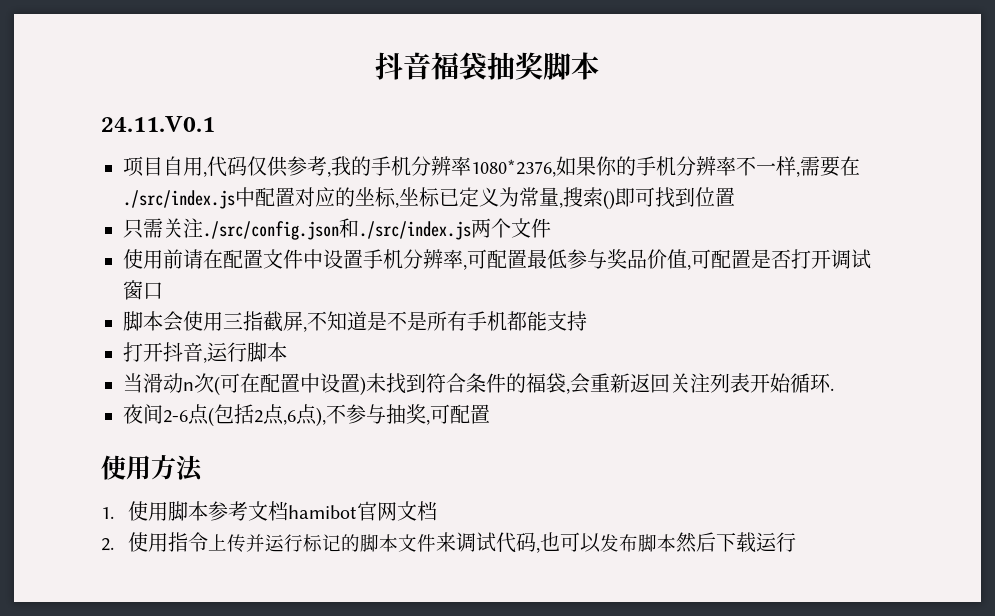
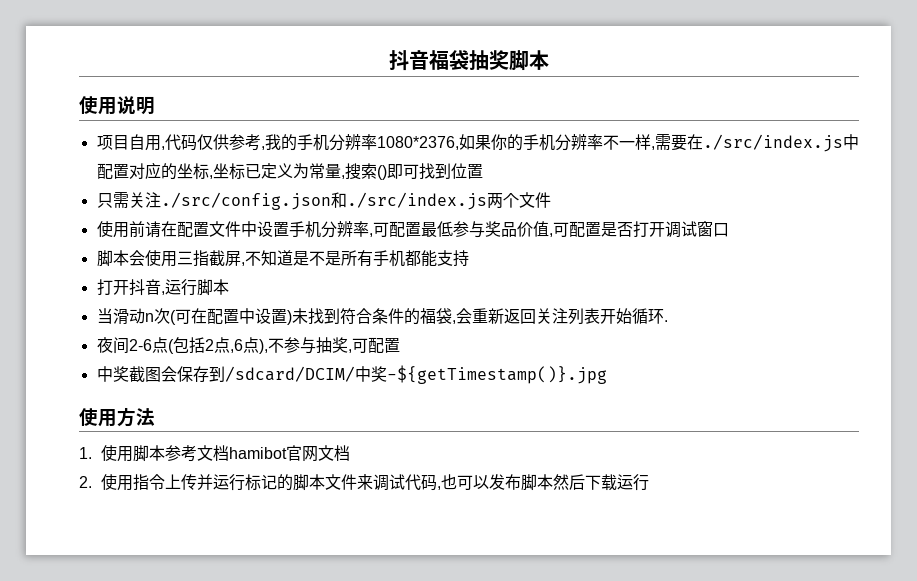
[101,116,215,132] 24.11.V0.1 -> [79,96,155,115] 使用说明
(490, 414) none -> [96,365,607,384] // 中奖截图会保存到/sdcard/DCIM/中奖-${getTimestamp()}.jpg

